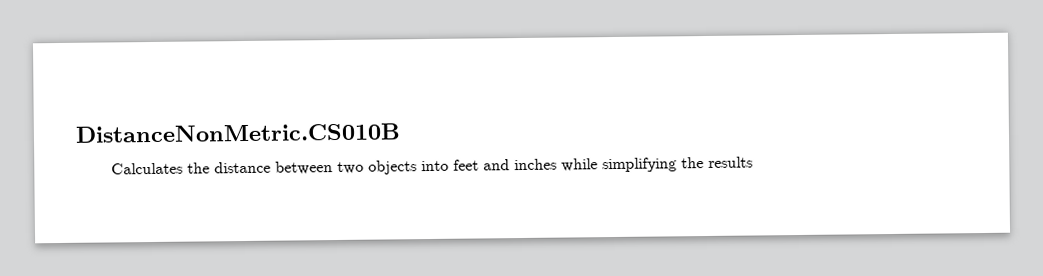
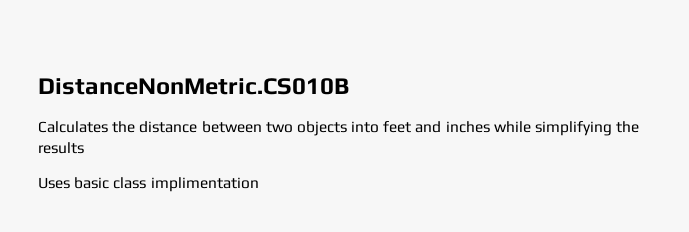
(754, 162) none -> [38,177,259,192] // Uses basic class implimentation

